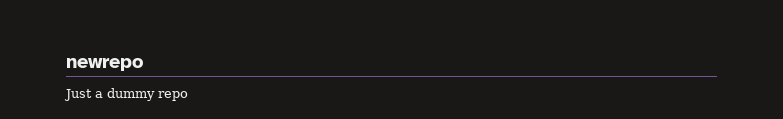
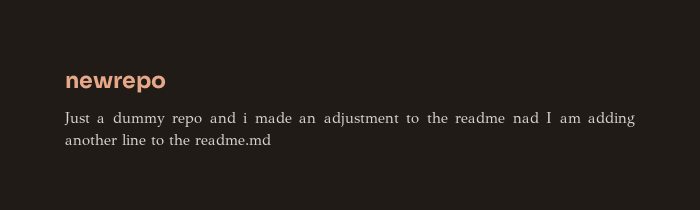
(188, 96) none -> [209,112,635,127] [65,134,271,146] and i made an adjustment to the readme nad I am adding another line to the readme.md

